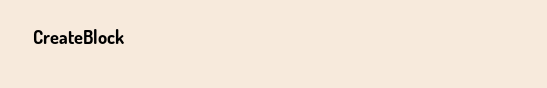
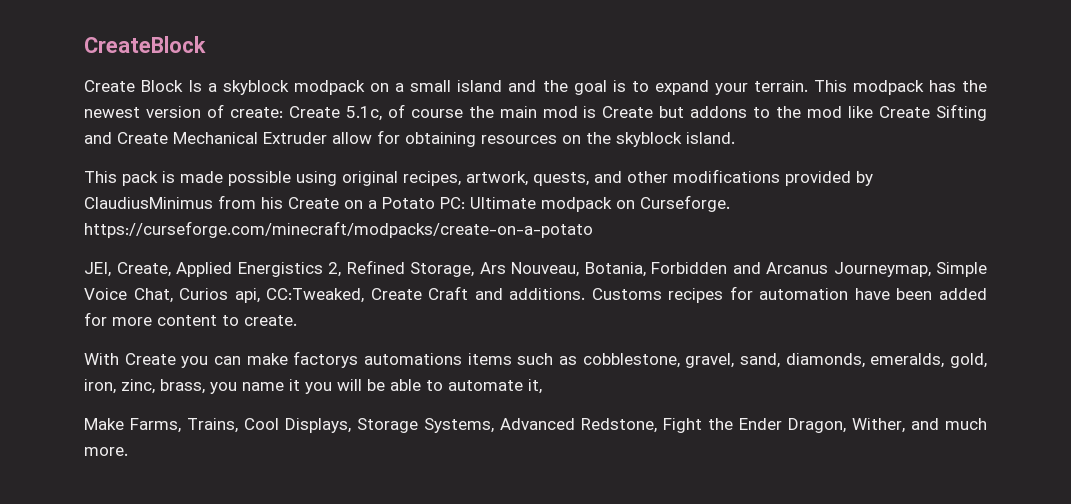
(124, 36) none -> [84,80,987,95] [84,104,988,121] [84,130,735,147] [84,169,873,186] [84,195,730,212] [84,221,593,238] [84,260,987,277] [84,286,987,303] [84,312,297,326] [84,351,987,368] [84,379,542,394] [84,418,987,433] [84,447,128,456] // Create Block Is a skyblock modpack on a small island and the goal is to expand your terrain. This modpack has the newest version of create: Create 5.1c, of course the main mod is Create but addons to the mod like Create Sifting and Create Mechanical Extruder allow for obtaining resources on the skyblock island. // This pack is made possible using original recipes, artwork, quests, and other modifications provided by ClaudiusMinimus from his Create on a Potato PC: Ultimate modpack on Curseforge. https://curseforge.com/minecraft/modpacks/create-on-a-potato // JEI, Create, Applied Energistics 2, Refined Storage, Ars Nouveau, Botania, Forbidden and Arcanus Journeymap, Simple Voice Chat, Curios api, CC:Tweaked, Create Craft and additions. Customs recipes for automation have been added for more content to create. // With Create you can make factorys automations items such as cobblestone, gravel, sand, diamonds, emeralds, gold, iron, zinc, brass, you name it you will be able to automate it, // Make Farms, Trains, Cool Displays, Storage Systems, Advanced Redstone, Fight the Ender Dragon, Wither, and much more.

